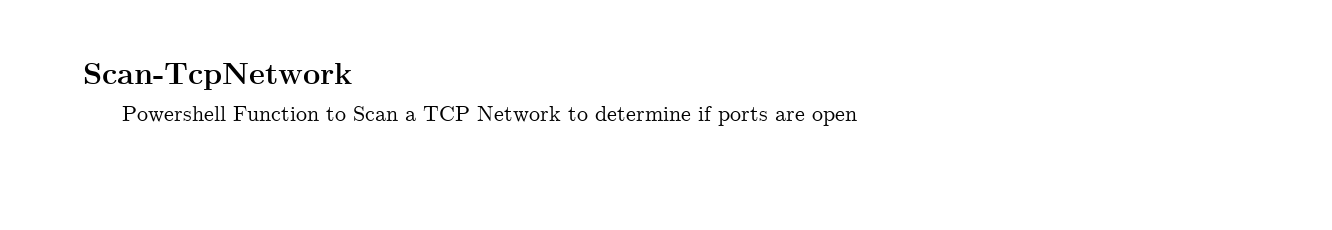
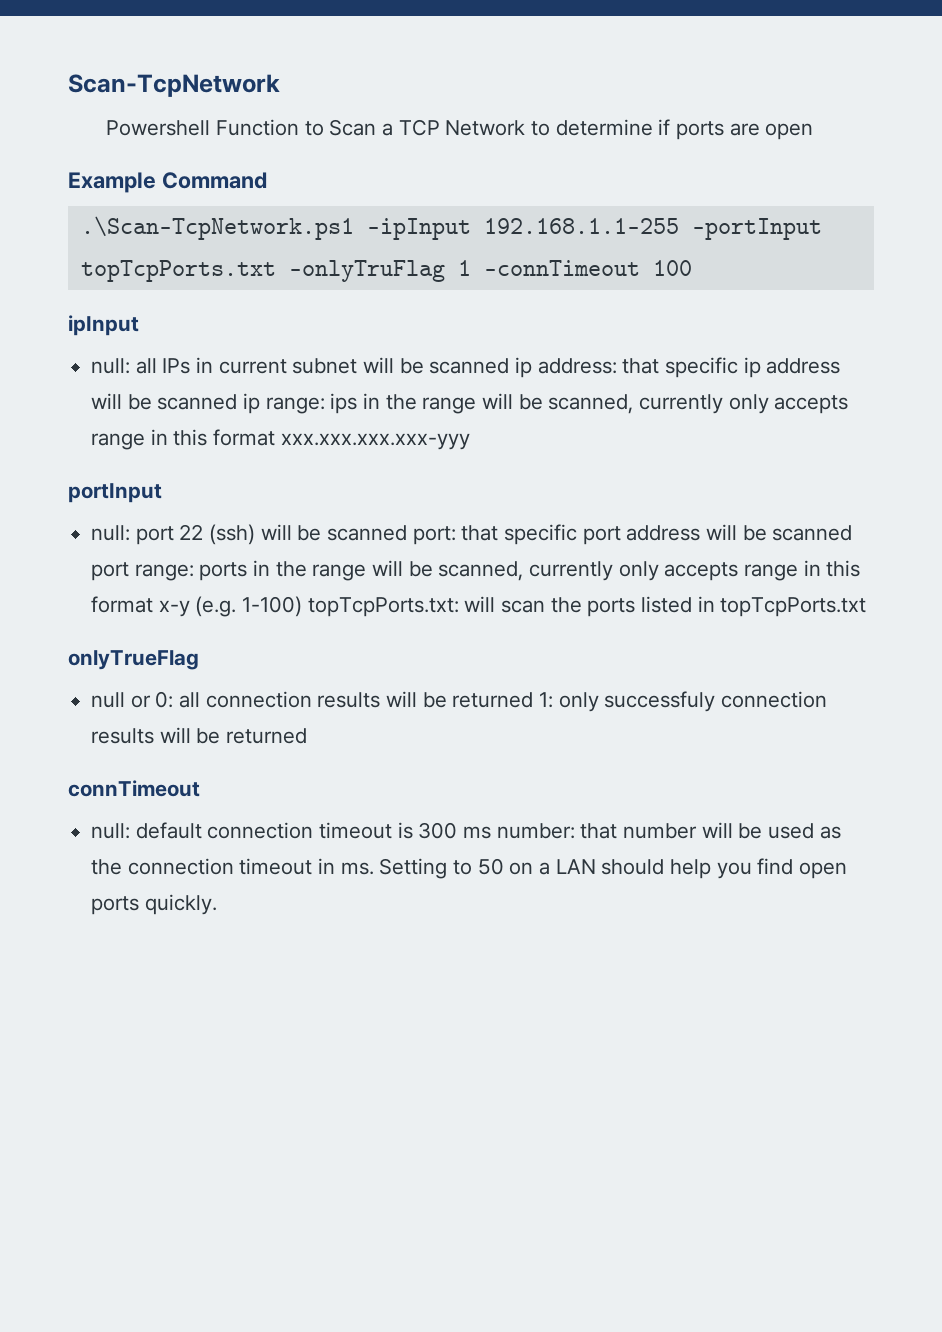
(858, 118) none -> [68,172,267,193] [80,216,822,240] [80,260,692,282] [68,315,139,336] [91,357,841,378] [91,393,849,414] [91,429,470,450] [68,483,162,503] [91,524,853,545] [91,560,861,581] [91,596,867,617] [68,650,199,670] [91,691,828,712] [91,727,308,744] [68,780,200,797] [91,822,841,839] [91,858,848,879] [91,894,217,915] // Example Command // .\Scan-TcpNetwork.ps1 -ipInput 192.168.1.1-255 -portInput topTcpPorts.txt -onlyTruFlag 1 -connTimeout 100 // ipInput // null: all IPs in current subnet will be scanned ip address: that specific ip address will be scanned ip range: ips in the range will be scanned, currently only accepts range in this format xxx.xxx.xxx.xxx-yyy // portInput // null: port 22 (ssh) will be scanned port: that specific port address will be scanned port range: ports in the range will be scanned, currently only accepts range in this format x-y (e.g. 1-100) topTcpPorts.txt: will scan the ports listed in topTcpPorts.txt // onlyTrueFlag // null or 0: all connection results will be returned 1: only successfuly connection results will be returned // connTimeout // null: default connection timeout is 300 ms number: that number will be used as the connection timeout in ms. Setting to 50 on a LAN should help you find open ports quickly.

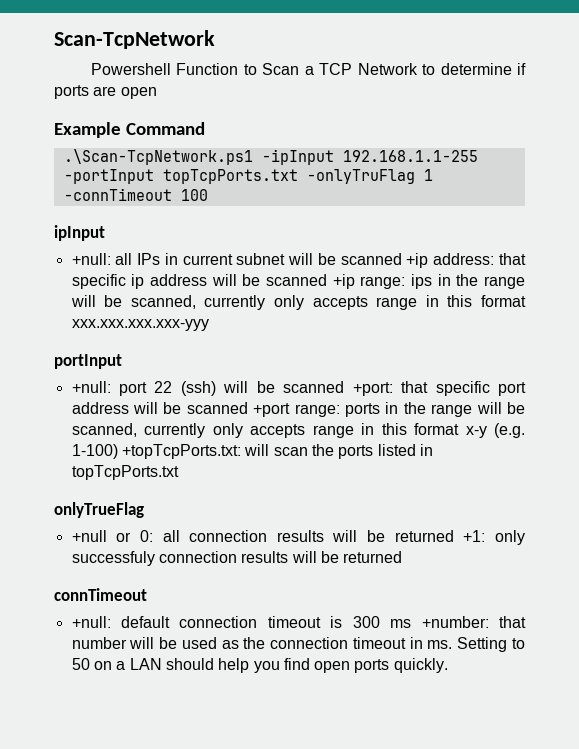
[91,358,131,374] null: -> [71,253,111,265] +null:
[515,357,533,378] ip -> [406,253,429,268] +ip
[243,393,261,414] ip -> [332,274,355,289] +ip
[91,525,131,541] null: -> [71,381,111,393] +null:
[412,526,456,545] port: -> [352,382,393,396] +port:
[91,562,130,581] port -> [253,403,291,417] +port
[307,597,459,617] topTcpPorts.txt: -> [121,444,241,459] +topTcpPorts.txt:
[91,692,126,708] null -> [71,530,107,542] +null
[539,692,554,708] 1: -> [463,530,486,542] +1:
[91,823,131,839] null: -> [71,616,111,628] +null:
[496,823,575,839] number: -> [421,616,489,628] +number:

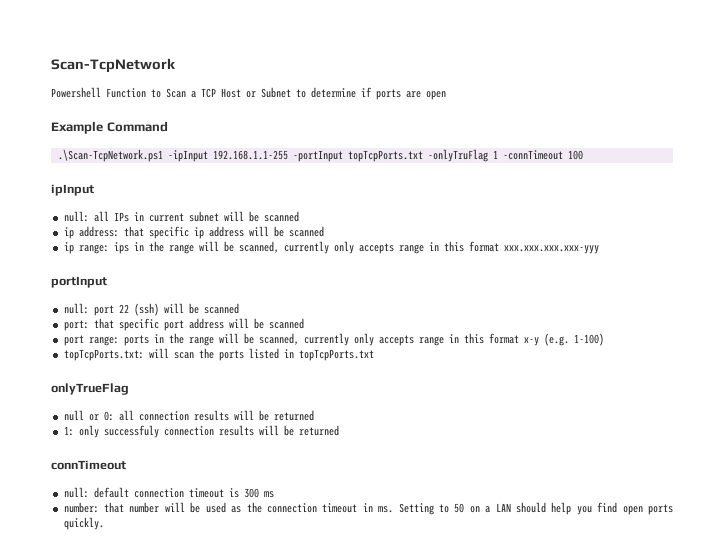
[357,63,418,75] Network -> [221,87,291,98] Host or Subnet
[71,253,111,265] +null: -> [63,211,89,222] null:
[406,253,429,268] +ip -> [63,227,74,239] // ip
[332,274,355,289] +ip -> [63,242,74,254] // ip
[71,381,111,393] +null: -> [63,303,89,314] null:
[352,382,393,396] +port: -> [63,320,89,331] // port:
[253,403,291,417] +port -> [63,335,84,346] // port
[121,444,241,459] +topTcpPorts.txt: -> [63,349,144,361] // topTcpPorts.txt:
[71,530,107,542] +null -> [63,410,84,421] null
[463,530,486,542] +1: -> [63,426,74,436] // 1:
[71,616,111,628] +null: -> [63,487,89,498] null:
[421,616,489,628] +number: -> [63,502,99,513] // number:

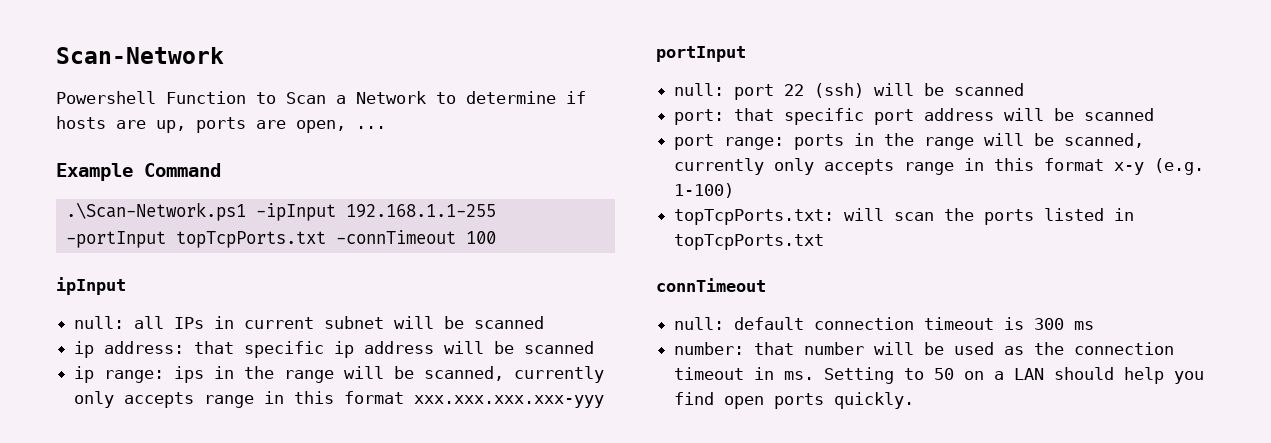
[51,58,176,73] Scan-TcpNetwork -> [56,47,224,64] Scan-Network
[201,87,446,100] TCP Host or Subnet to determine if ports are open -> [356,91,586,104] [56,116,386,133] Network to determine if hosts are up, ports are open, ...
[57,149,163,162] .\Scan-TcpNetwork.ps1 -> [65,202,246,221] .\Scan-Network.ps1
[427,149,498,162] -onlyTruFlag 1 -> (326, 239) none
[51,383,129,395] [63,410,314,421] [63,425,339,438] // onlyTrueFlag // null or 0: all connection results will be returned // 1: only successfuly connection results will be returned -> (825, 242) none

